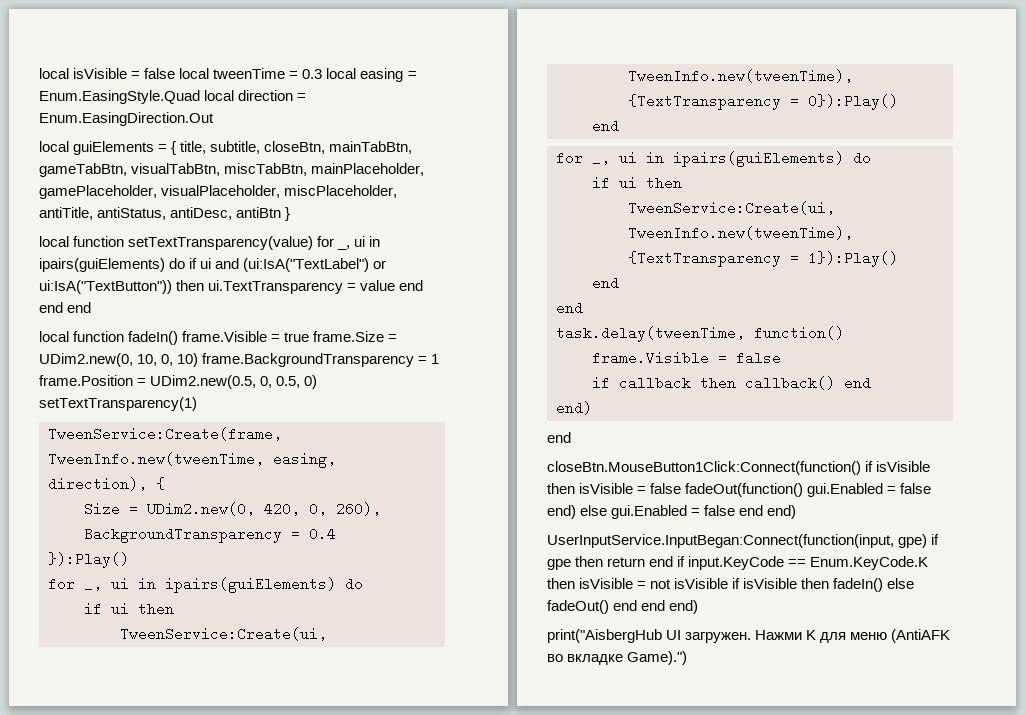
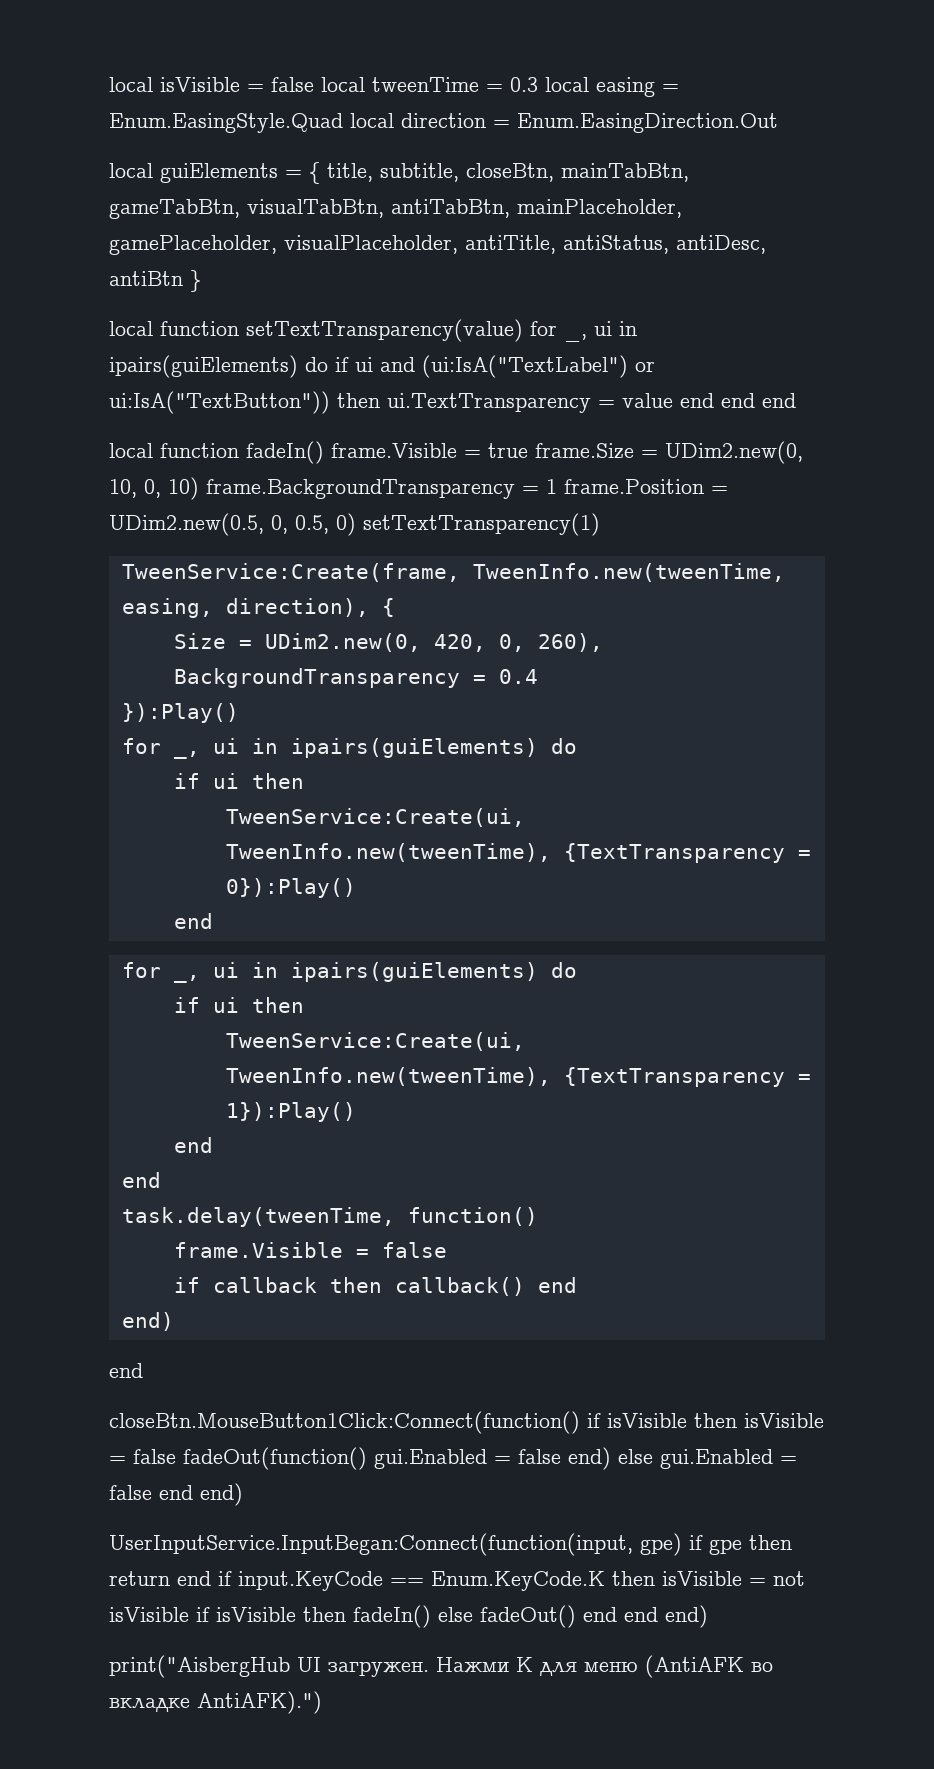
[224,163,308,176] miscTabBtn, -> [391,199,510,218] antiTabBtn,
[284,185,398,198] miscPlaceholder, -> (458, 244) none
[627,651,688,665] Game).") -> [197,1691,322,1714] AntiAFK).")

